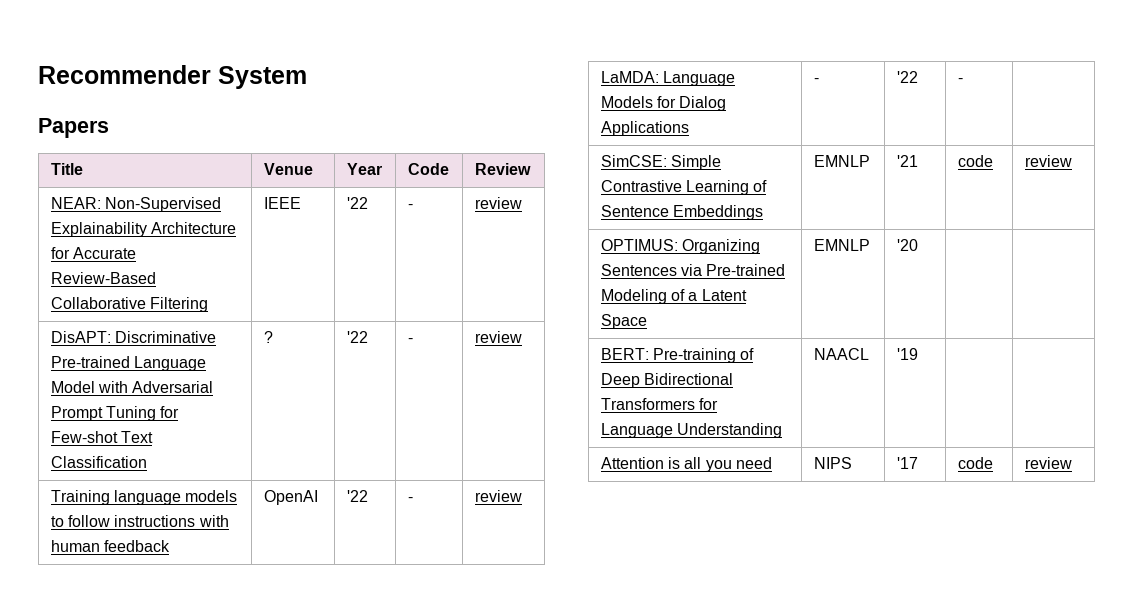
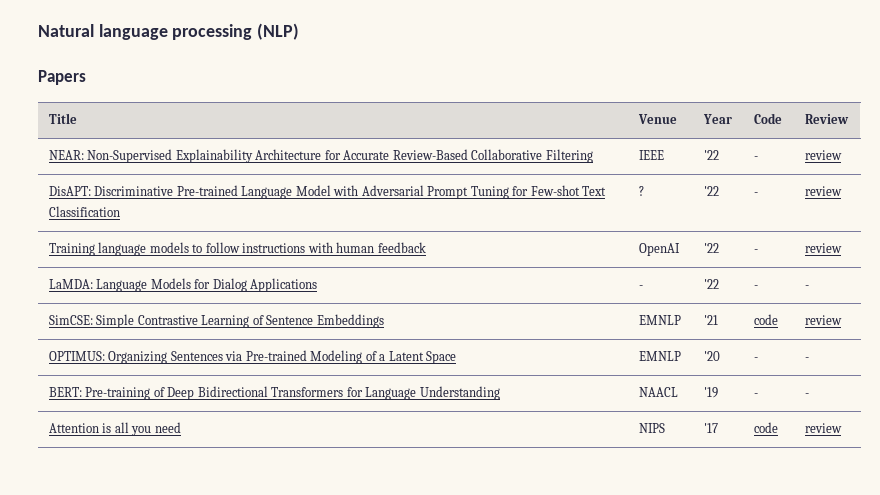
[38,65,307,89] Recommender System -> [38,23,300,40] Natural language processing (NLP)
(963, 80) none -> [804,285,809,289] -
(918, 245) | -> [753,357,758,361] [804,357,809,361] - | -
(918, 354) | -> [753,393,758,397] [804,393,809,397] - | -

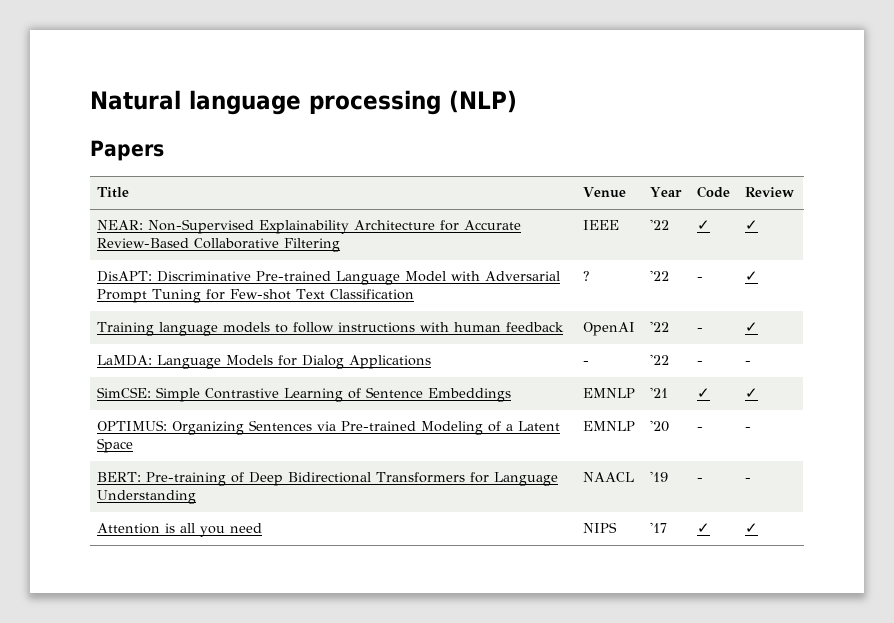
[753,156,758,160] [804,150,842,160] - | review -> [697,220,711,230] [745,220,759,230] ✓ | ✓
[804,186,842,196] review -> [745,271,759,281] ✓
[804,243,842,253] review -> [745,322,759,332] ✓
[753,314,778,325] [804,315,842,325] code | review -> [697,388,711,398] [745,388,759,398] ✓ | ✓
[753,422,778,433] [804,423,842,433] code | review -> [697,523,711,533] [745,523,759,533] ✓ | ✓

